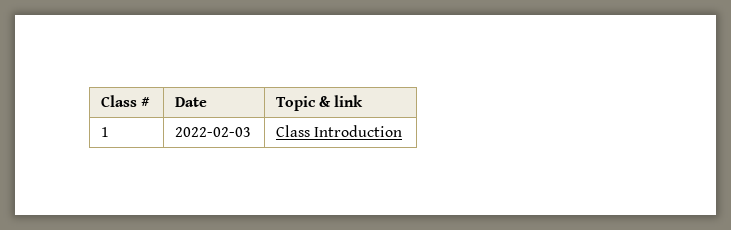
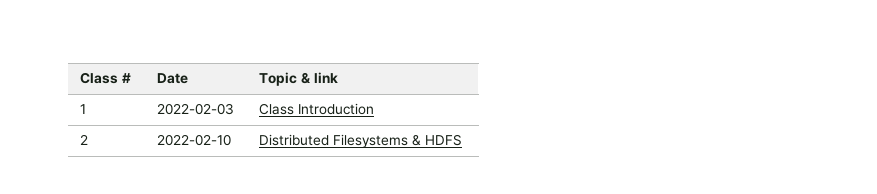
(403, 131) none -> [80,134,89,145] [157,134,232,146] [259,134,463,148] // 2 | 2022-02-10 | Distributed Filesystems & HDFS

